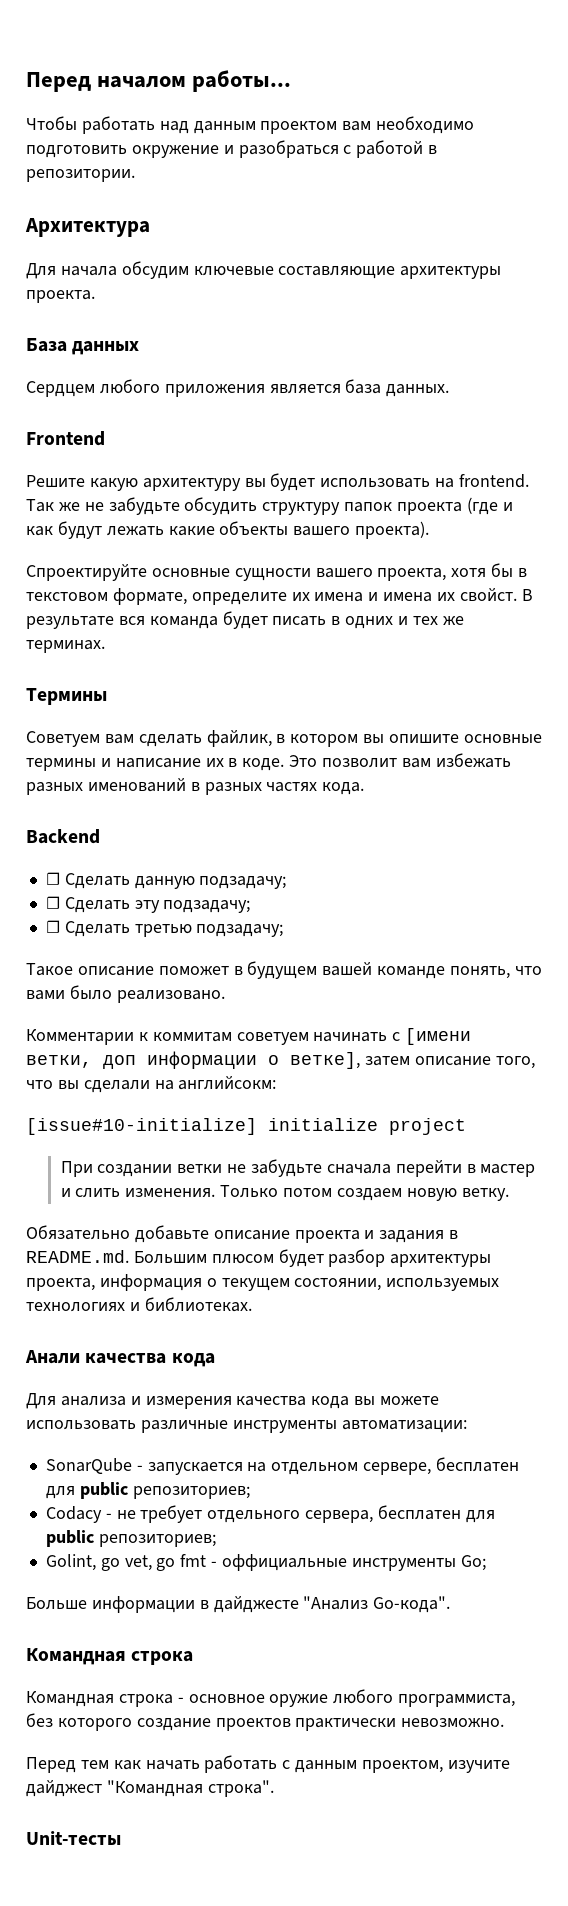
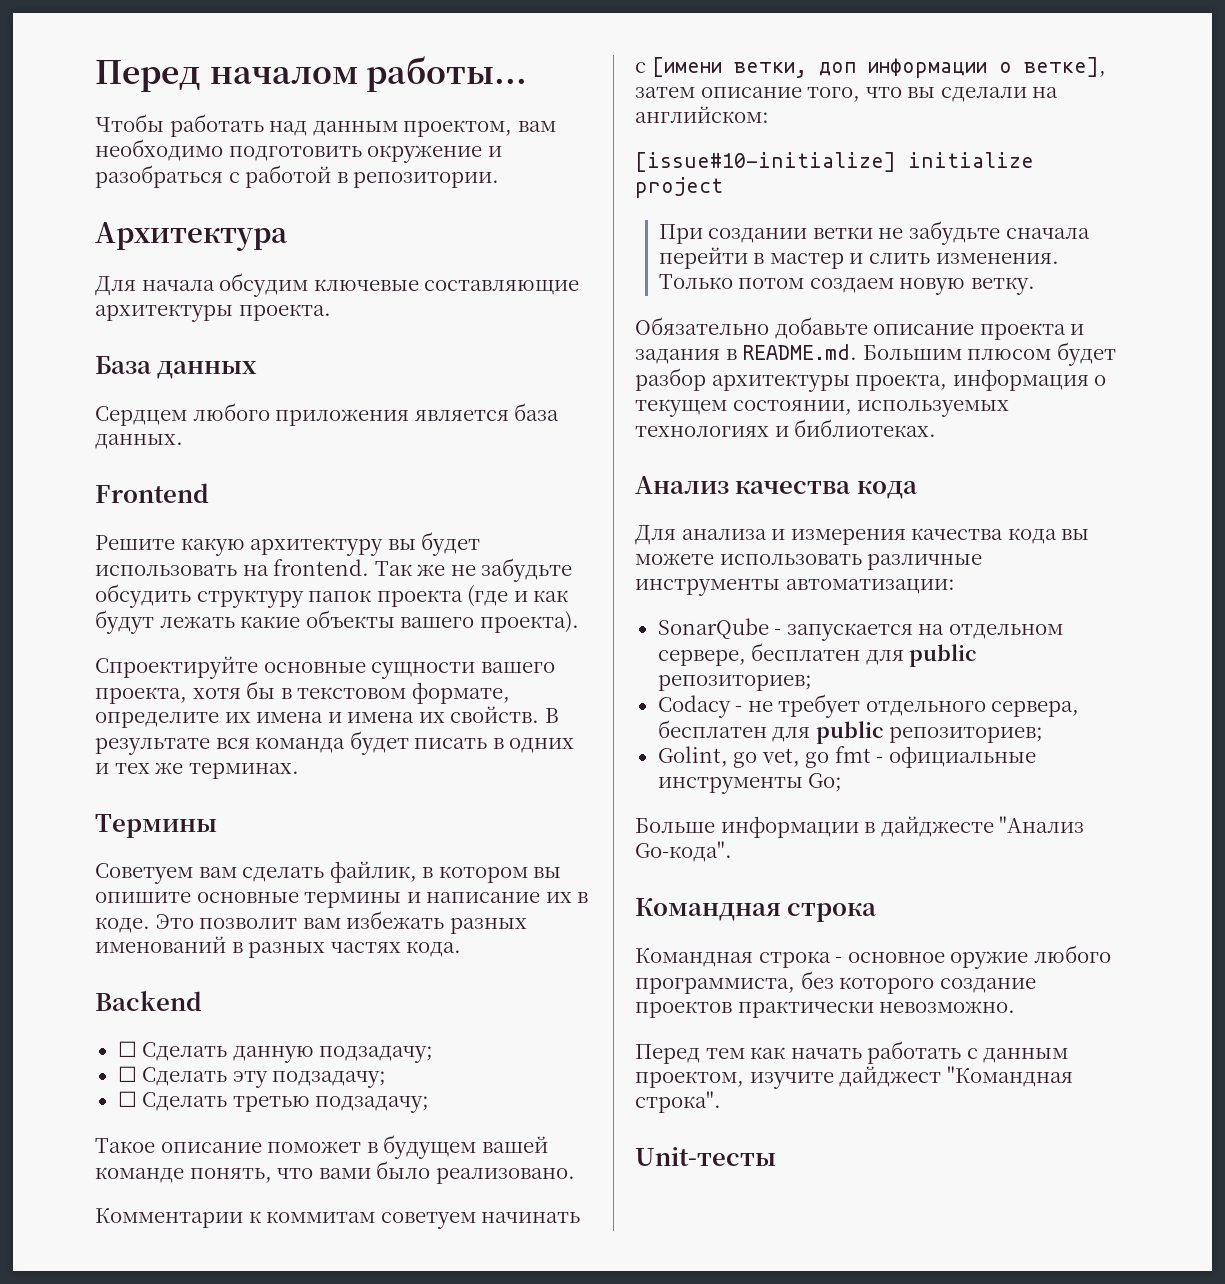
[260,121,338,134] проектом -> [403,120,513,137] проектом,
[459,588,517,601] свойст. -> [450,706,540,723] свойств.
[178,1076,277,1090] английсокм: -> [635,106,769,123] английском:
[25,1350,80,1364] Анали -> [635,476,729,494] Анализ
[221,1554,347,1571] оффициальные -> [888,746,1036,768] официальные

